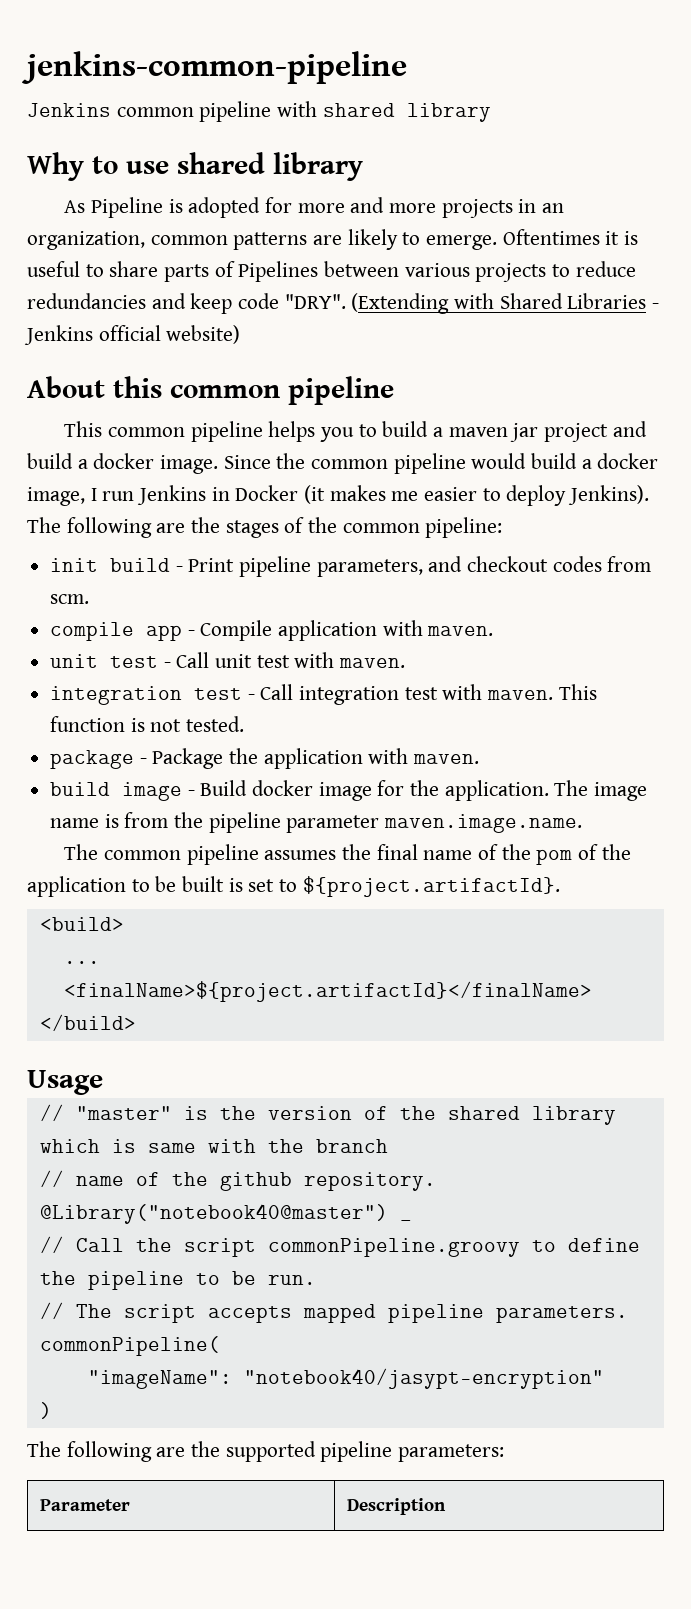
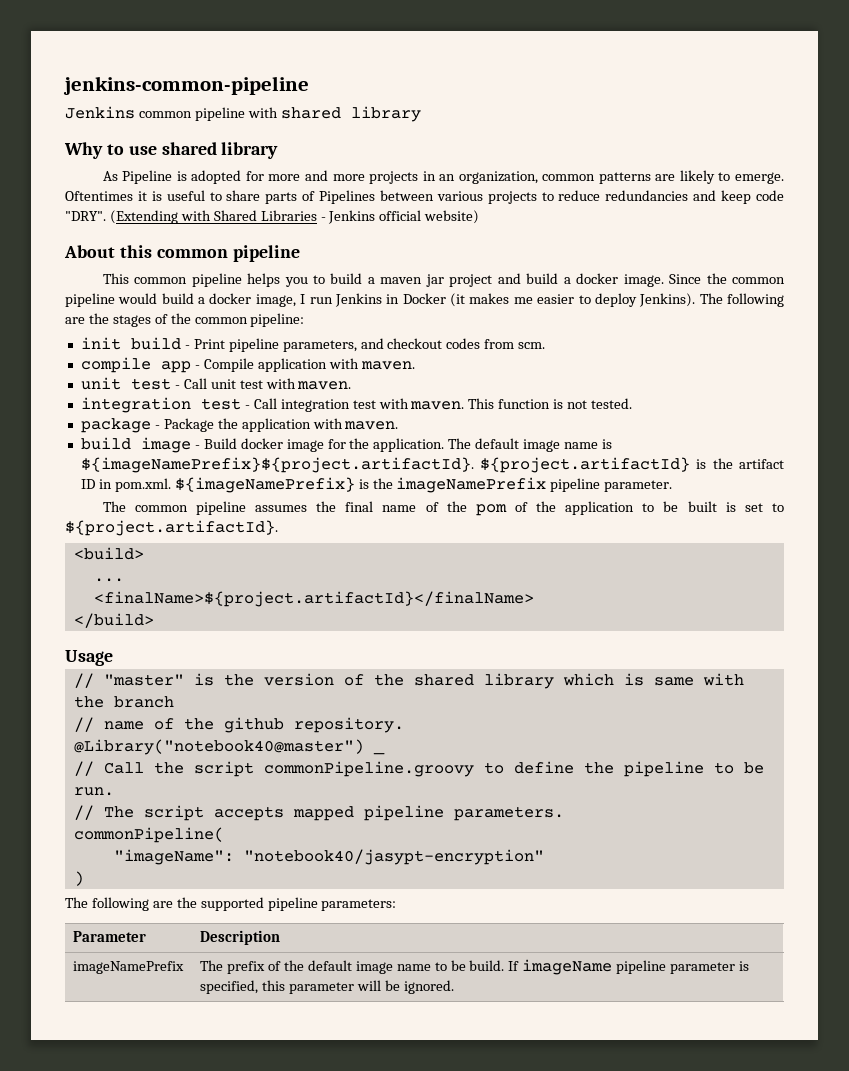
(589, 788) none -> [475,438,520,449] default
[124,812,583,833] from the pipeline parameter maven.image.name. -> [80,457,785,473] [80,477,673,493] ${imageNamePrefix}${project.artifactId}. ${project.artifactId} is the artifact ID in pom.xml. ${imageNamePrefix} is the imageNamePrefix pipeline parameter.
(447, 1506) none -> [73,961,185,974] [200,959,750,975] [200,980,454,994] // imageNamePrefix | The prefix of the default image name to be build. If imageName pipeline parameter is specified, this parameter will be ignored.

